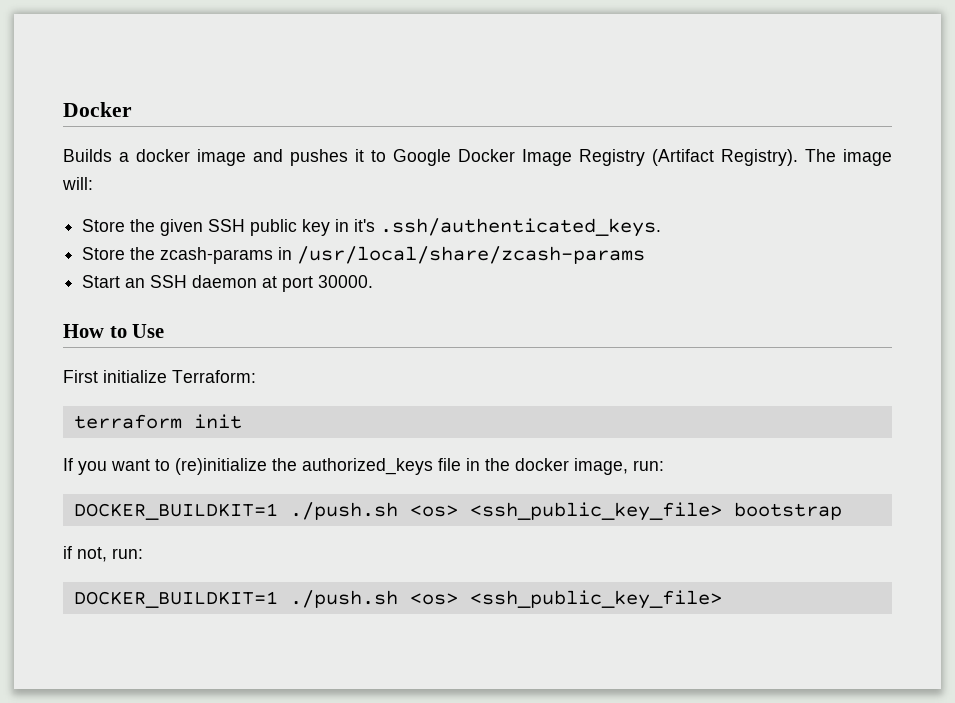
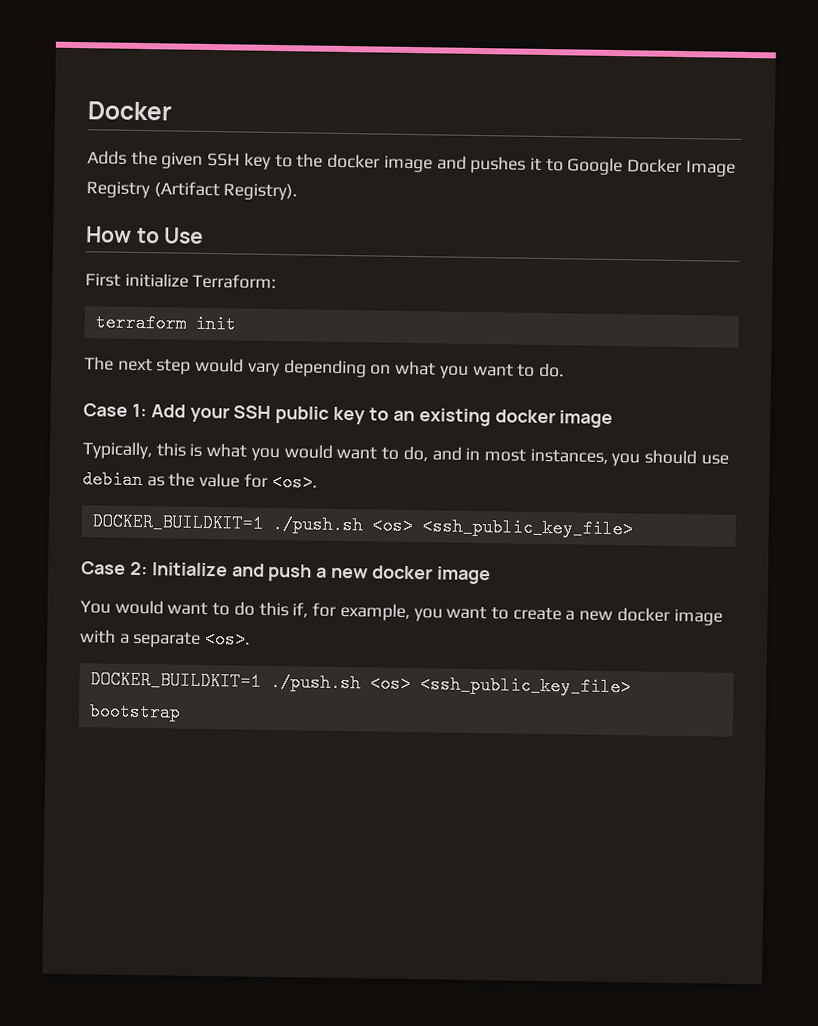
[63,149,129,162] Builds a -> [87,150,324,170] Adds the given SSH key to the
[805,149,892,166] [62,177,93,190] [82,218,662,237] [82,246,646,264] [82,275,374,292] The image will: // Store the given SSH public key in it's .ssh/authenticated_keys. // Store the zcash-params in /usr/local/share/zcash-params // Start an SSH daemon at port 30000. -> (298, 192) none
[63,458,664,475] If you want to (re)initialize the authorized_keys file in the docker image, run: -> [84,356,564,379] [83,403,614,429] [82,441,729,467] [82,470,317,492] [91,512,633,539] [81,561,491,585] [80,599,723,626] [80,629,251,649] The next step would vary depending on what you want to do. // Case 1: Add your SSH public key to an existing docker image // Typically, this is what you would want to do, and in most instances, you should use debian as the value for <os>. // DOCKER_BUILDKIT=1 ./push.sh <os> <ssh_public_key_file> // Case 2: Initialize and push a new docker image // You would want to do this if, for example, you want to create a new docker image with a separate <os>.
[63,546,143,562] [73,590,722,609] // if not, run: // DOCKER_BUILDKIT=1 ./push.sh <os> <ssh_public_key_file> -> (181, 712) none

